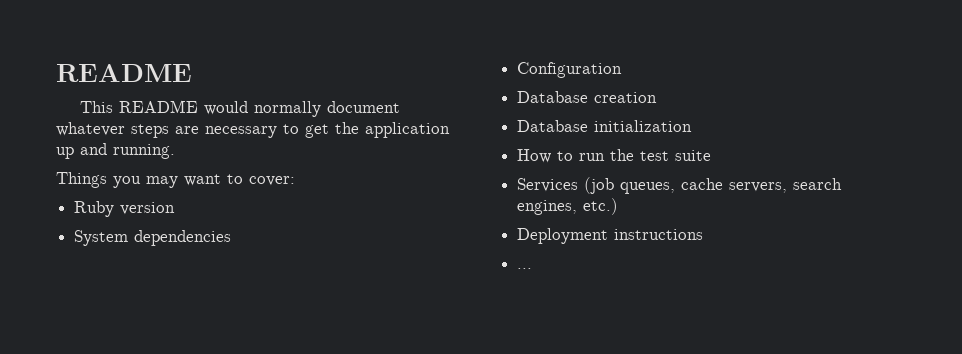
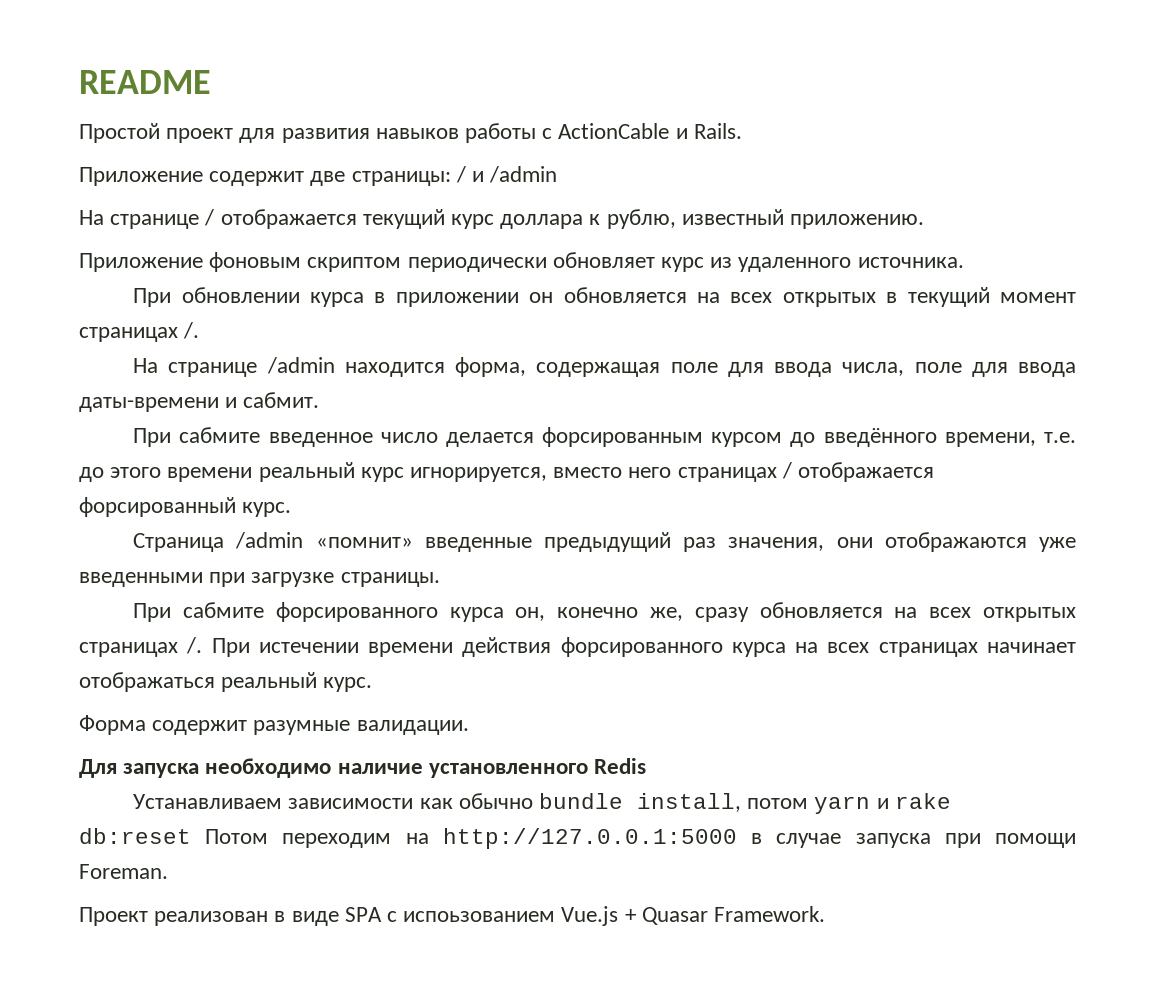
[79,100,400,117] [56,122,450,138] [56,143,175,159] [56,172,295,188] [74,201,176,217] [74,230,232,246] [517,62,623,78] [517,91,658,103] [517,120,693,132] [517,149,712,163] [517,177,843,194] [517,198,619,215] [517,228,704,244] [517,268,533,269] This README would normally document whatever steps are necessary to get the application up and running. // Things you may want to cover: // Ruby version // System dependencies // Configuration // Database creation // Database initialization // How to run the test suite // Services (job queues, cache servers, search engines, etc.) // Deployment instructions // ... -> [79,123,742,143] [79,166,558,186] [79,209,925,229] [79,252,964,272] [133,287,1077,307] [79,322,200,342] [133,357,1076,377] [79,392,320,412] [133,427,1076,447] [79,462,935,482] [79,497,292,517] [133,532,1076,552] [79,572,440,587] [133,602,1076,622] [79,637,1076,657] [79,672,373,692] [79,715,469,735] [79,758,647,778] [133,793,951,814] [79,828,1076,849] [79,864,168,879] [79,906,826,926] Простой проект для развития навыков работы с ActionCable и Rails. // Приложение содержит две страницы: / и /admin // На странице / отображается текущий курс доллара к рублю, известный приложению. // Приложение фоновым скриптом периодически обновляет курс из удаленного источника. // При обновлении курса в приложении он обновляется на всех открытых в текущий момент страницах /. // На странице /admin находится форма, содержащая поле для ввода числа, поле для ввода даты-времени и сабмит. // При сабмите введенное число делается форсированным курсом до введённого времени, т.е. до этого времени реальный курс игнорируется, вместо него страницах / отображается форсированный курс. // Страница /admin «помнит» введенные предыдущий раз значения, они отображаются уже введенными при загрузке страницы. // При сабмите форсированного курса он, конечно же, сразу обновляется на всех открытых страницах /. При истечении времени действия форсированного курса на всех страницах начинает отображаться реальный курс. // Форма содержит разумные валидации. // Для запуска необходимо наличие установленного Redis // Устанавливаем зависимости как обычно bundle install, потом yarn и rake db:reset Потом переходим на http://127.0.0.1:5000 в случае запуска при помощи Foreman. // Проект реализован в виде SPA с испоьзованием Vue.js + Quasar Framework.

